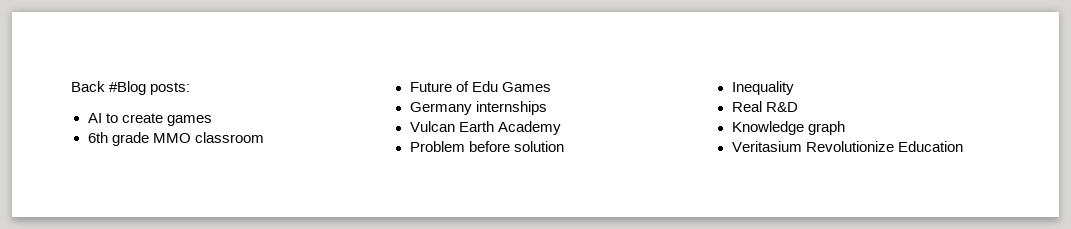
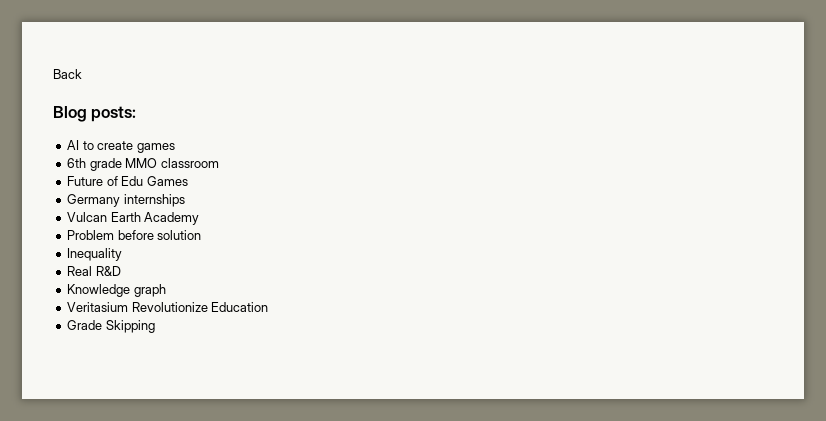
[109,81,147,95] #Blog -> [53,106,87,122] // Blog
(963, 146) none -> [67,320,155,333] // Grade Skipping

